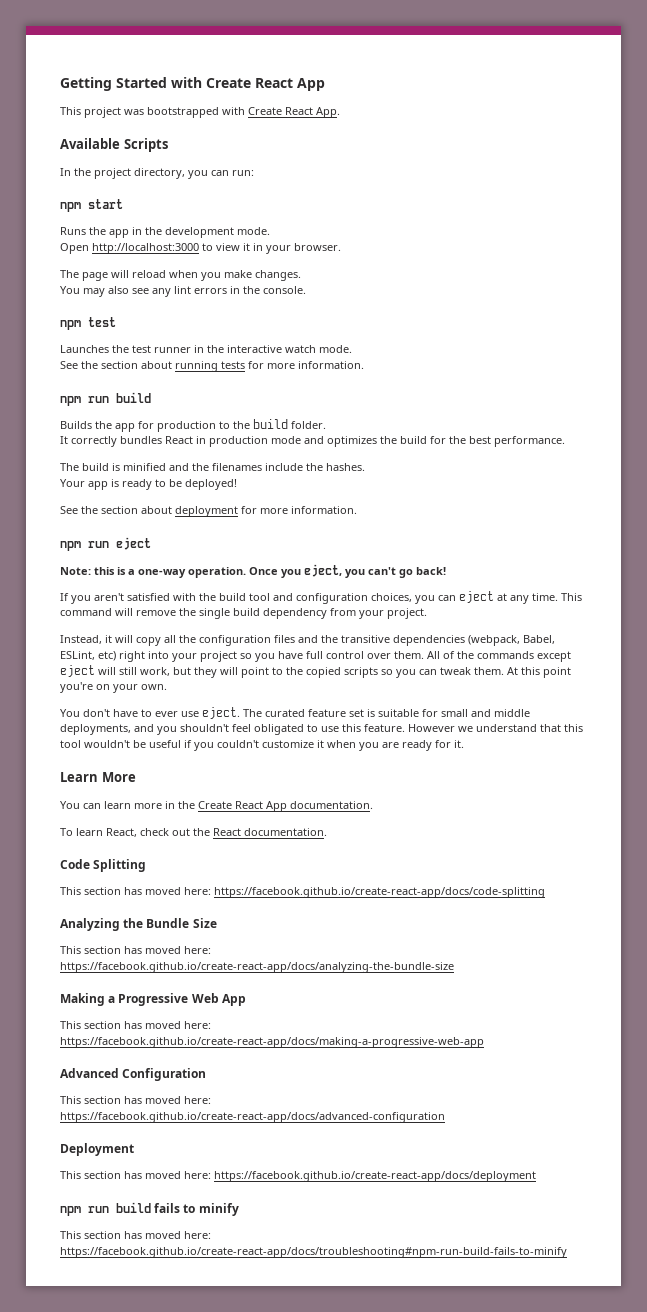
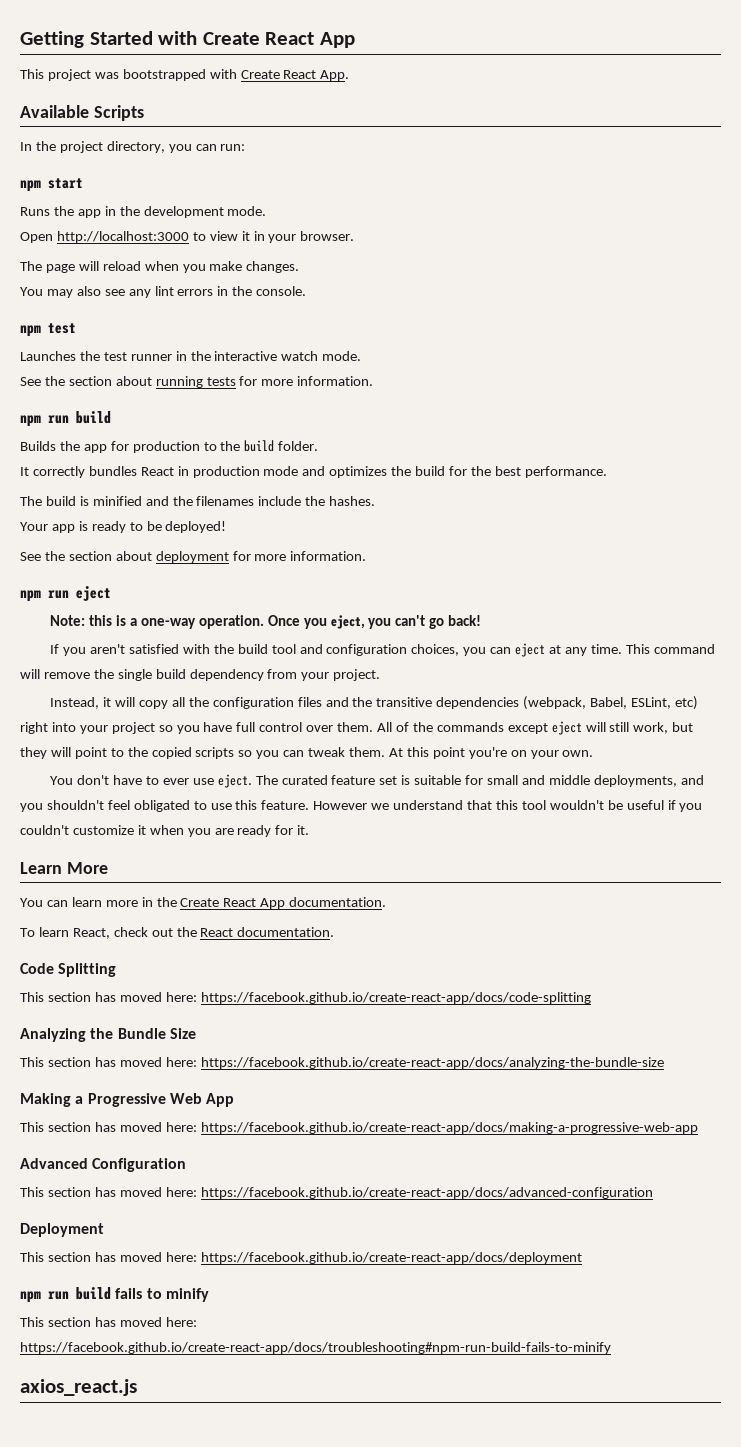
(567, 1252) none -> [20,1379,137,1396] // axios_react.js

